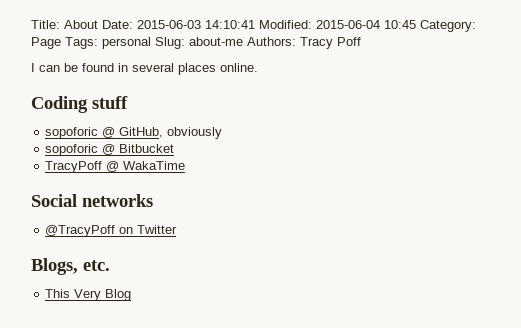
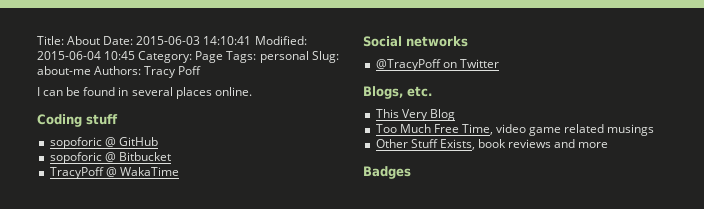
[119,127,223,139] GitHub, obviously -> [118,137,158,146] GitHub
(132, 295) none -> [375,124,655,136] [375,139,609,150] [363,166,411,179] // Too Much Free Time, video game related musings // Other Stuff Exists, book reviews and more // Badges

